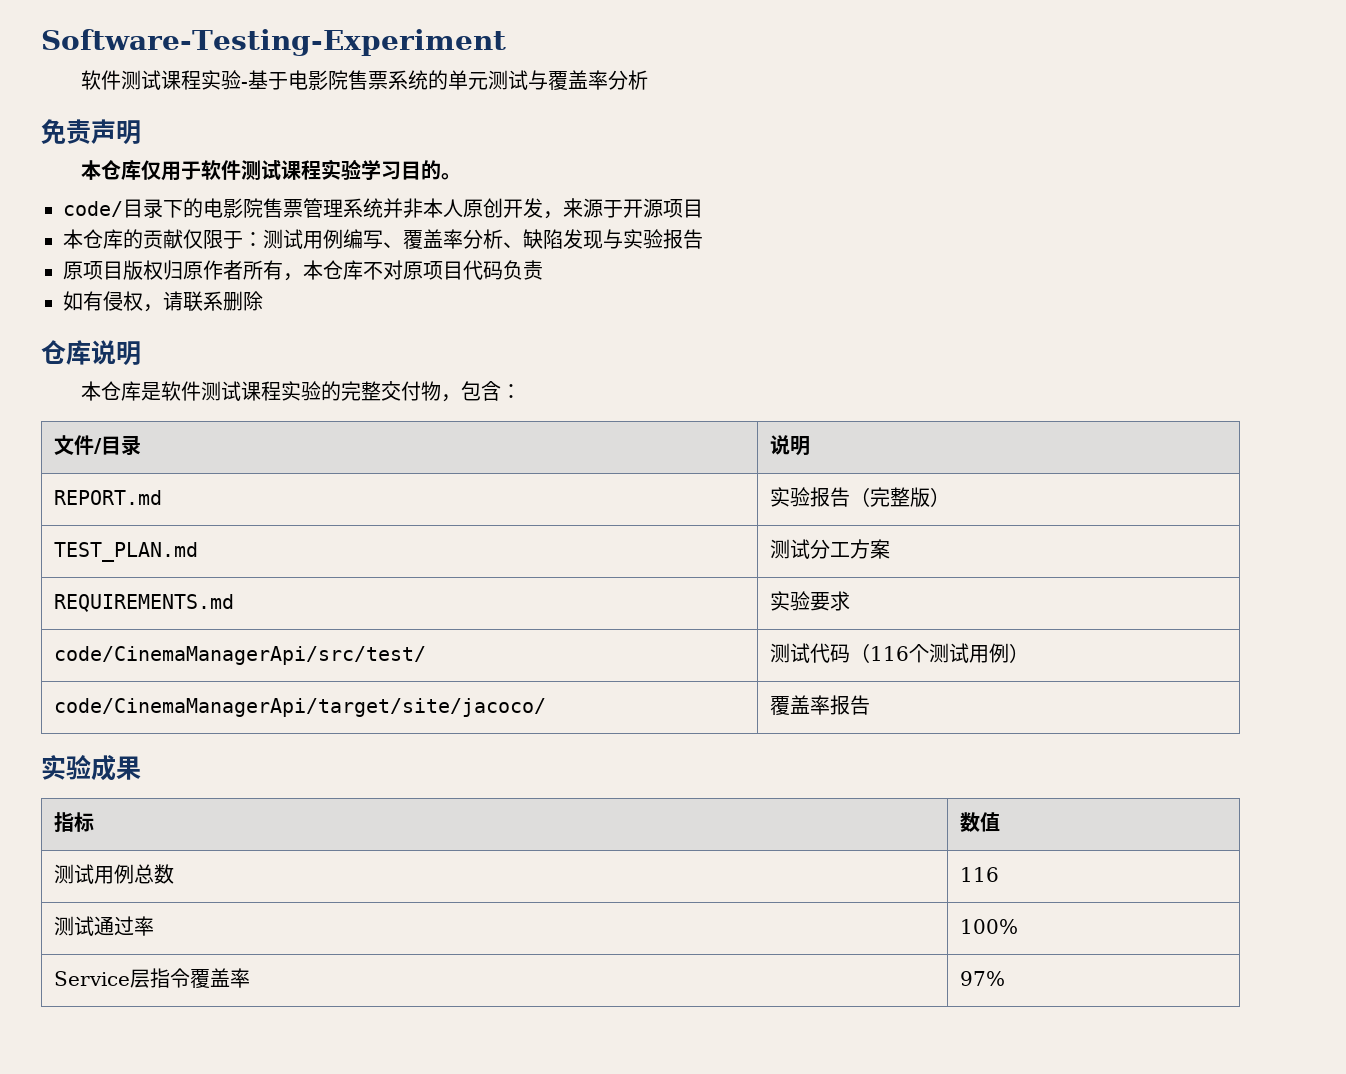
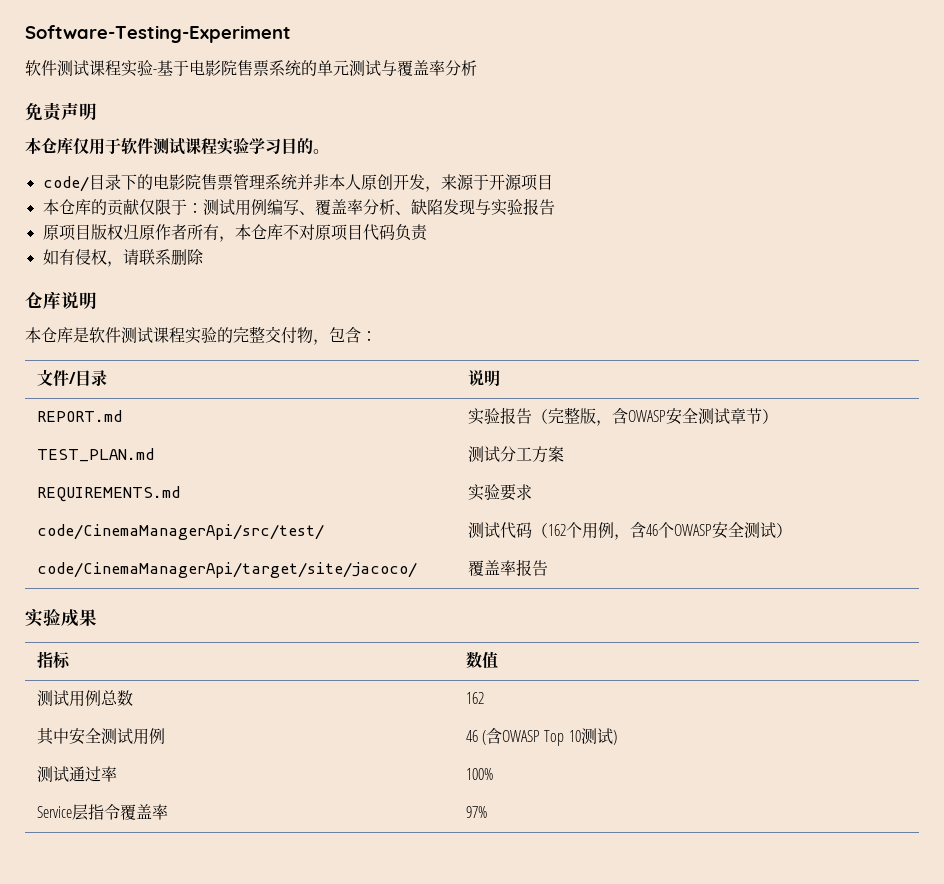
(931, 497) none -> [595,408,762,426] ，含OWASP安全测试章节
[870,643,1010,663] 116个测试用例 -> [547,522,776,540] 162个用例，含46个OWASP安全测试
[960,867,1000,882] 116 -> [465,692,484,704] [36,728,165,745] [465,728,617,746] 162 // 其中安全测试用例 | 46 (含OWASP Top 10测试)

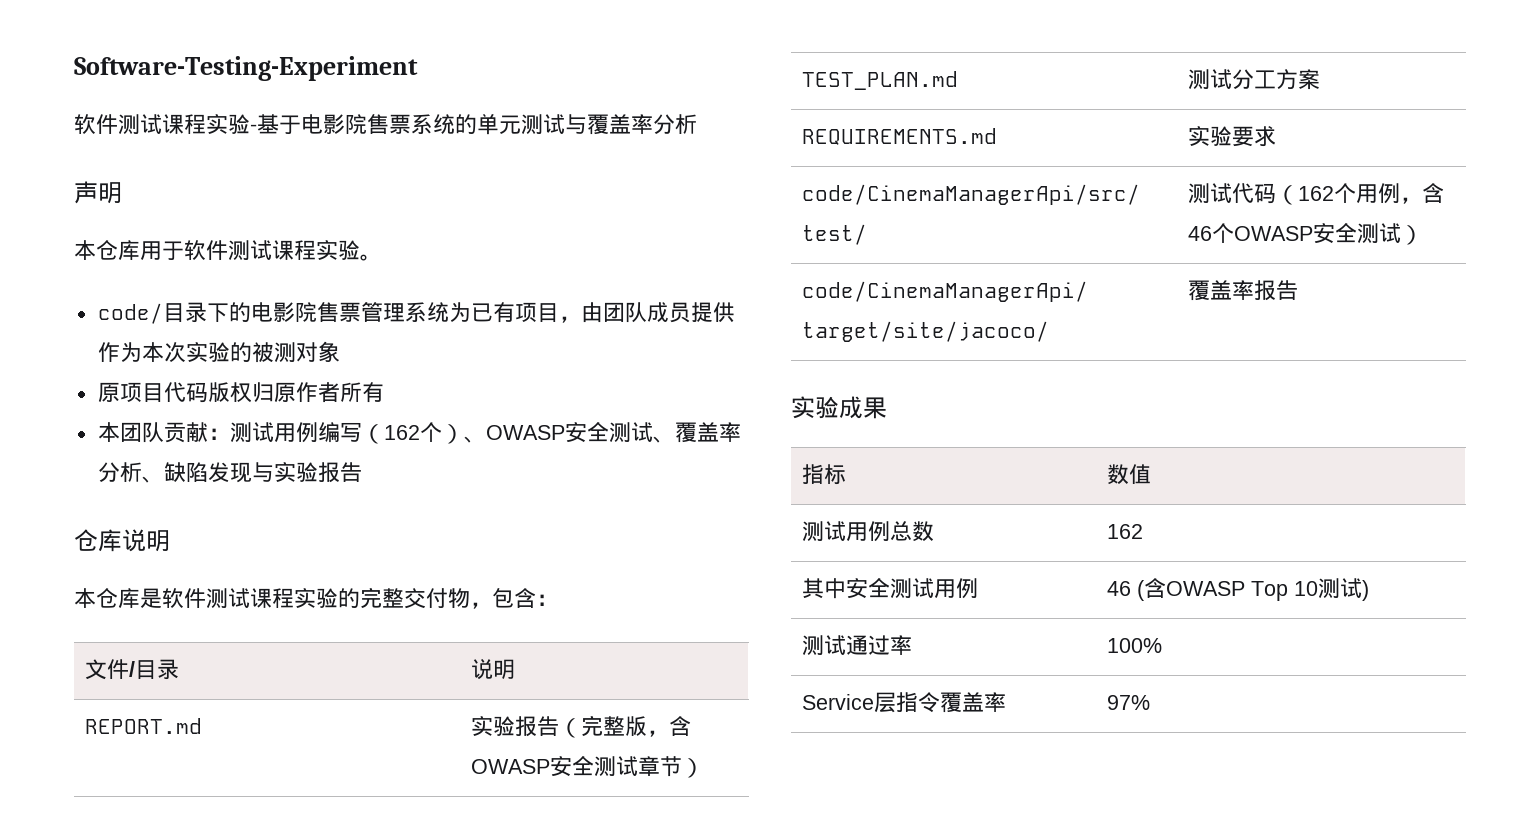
[25,102,63,122] 免责 -> (697, 124) none
[73,138,89,154] 仅 -> (140, 250) none
[249,138,313,154] 学习目的 -> (360, 250) none
[296,174,553,192] [42,199,299,216] 并非本人原创开发，来源于开源项目 // 本仓库的贡献仅限于：测试用例编写 -> [448,302,735,323] [97,341,340,363] [97,382,384,403] [97,422,653,444] 为已有项目，由团队成员提供作为本次实验的被测对象 // 原项目代码版权归原作者所有 // 本团队贡献：测试用例编写（162个）、OWASP安全测试
[42,224,428,242] [42,249,204,267] // 原项目版权归原作者所有，本仓库不对原项目代码负责 // 如有侵权，请联系删除 -> (362, 472) none

